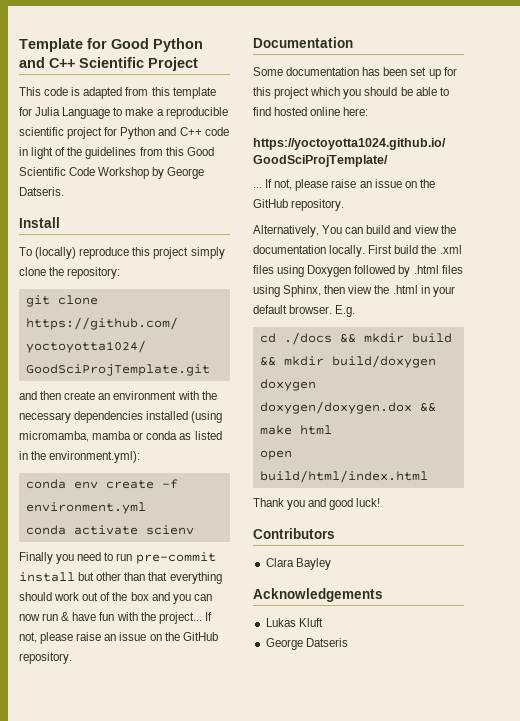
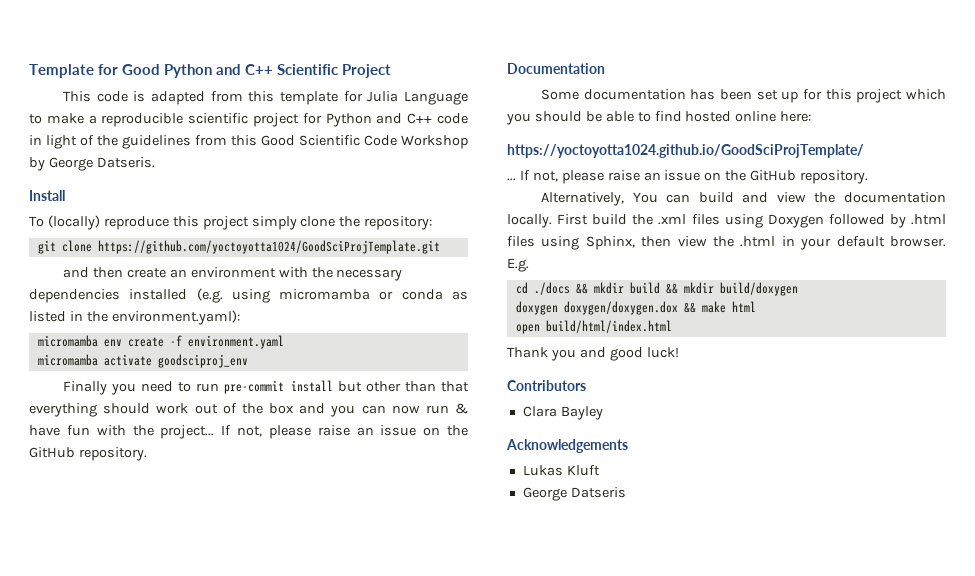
[191,411,223,423] [19,431,132,442] (using micromamba, mamba -> [196,288,371,303] (e.g. using micromamba
[49,451,141,463] [25,479,66,489] environment.yml): // conda -> [111,310,240,325] [37,335,98,347] environment.yaml): // micromamba
[25,502,146,514] [25,525,194,535] environment.yml // conda activate scienv -> [187,335,284,349] [37,354,248,368] environment.yaml // micromamba activate goodsciproj_env

